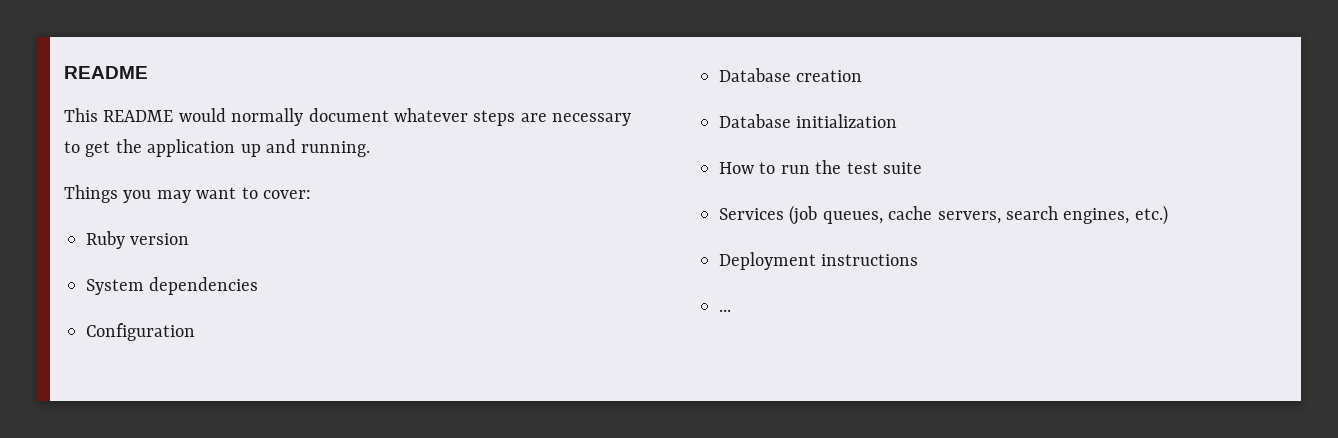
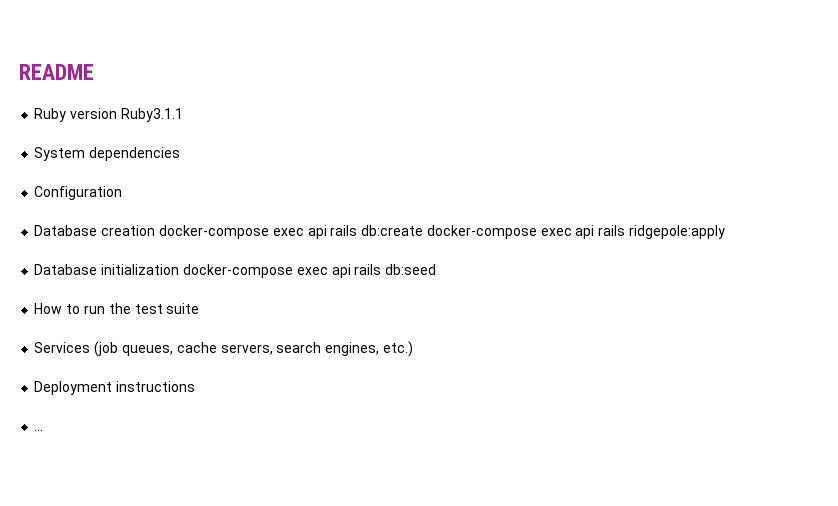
[64,66,148,79] [64,108,632,126] [64,139,371,157] [64,185,311,203] README // This README would normally document whatever steps are necessary to get the application up and running. // Things you may want to cover: -> [19,64,94,80] README
(190, 239) none -> [120,108,183,122] Ruby3.1.1
[719,114,898,128] // Database initialization -> [158,225,725,239] [34,264,437,278] docker-compose exec api rails db:create docker-compose exec api rails ridgepole:apply // Database initialization docker-compose exec api rails db:seed

